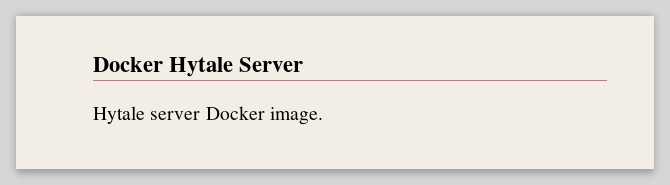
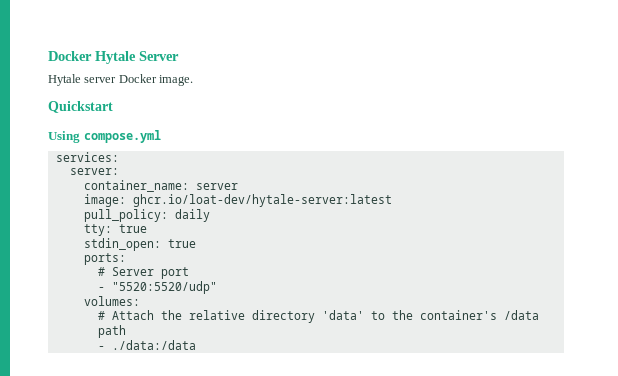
(323, 116) none -> [48,101,113,113] [48,130,161,143] [55,152,119,162] [69,168,119,175] [83,180,238,192] [83,194,392,207] [83,209,210,222] [83,224,147,236] [83,238,196,251] [83,253,126,265] [97,267,189,279] [97,281,217,294] [83,296,140,306] [97,310,539,323] [97,325,126,338] [97,340,196,350] // Quickstart // Using compose.yml // services: // server: // container_name: server // image: ghcr.io/loat-dev/hytale-server:latest // pull_policy: daily // tty: true // stdin_open: true // ports: // # Server port // - "5520:5520/udp" // volumes: // # Attach the relative directory 'data' to the container's /data path // - ./data:/data

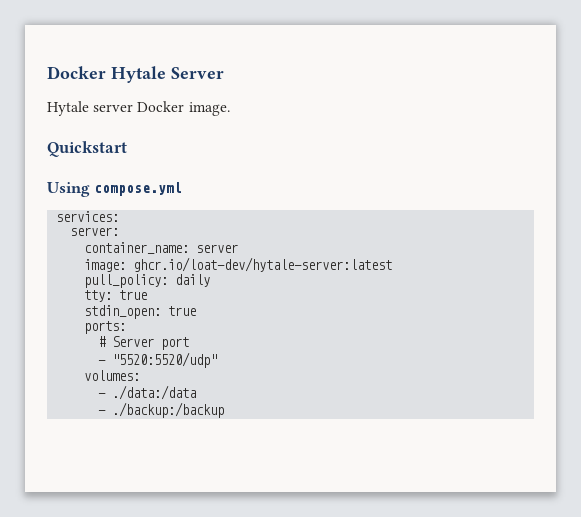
[97,310,539,323] [97,325,126,338] [97,340,196,350] # Attach the relative directory 'data' to the container's /data path // - ./data:/data -> [98,385,197,400] [98,402,225,418] - ./data:/data // - ./backup:/backup

